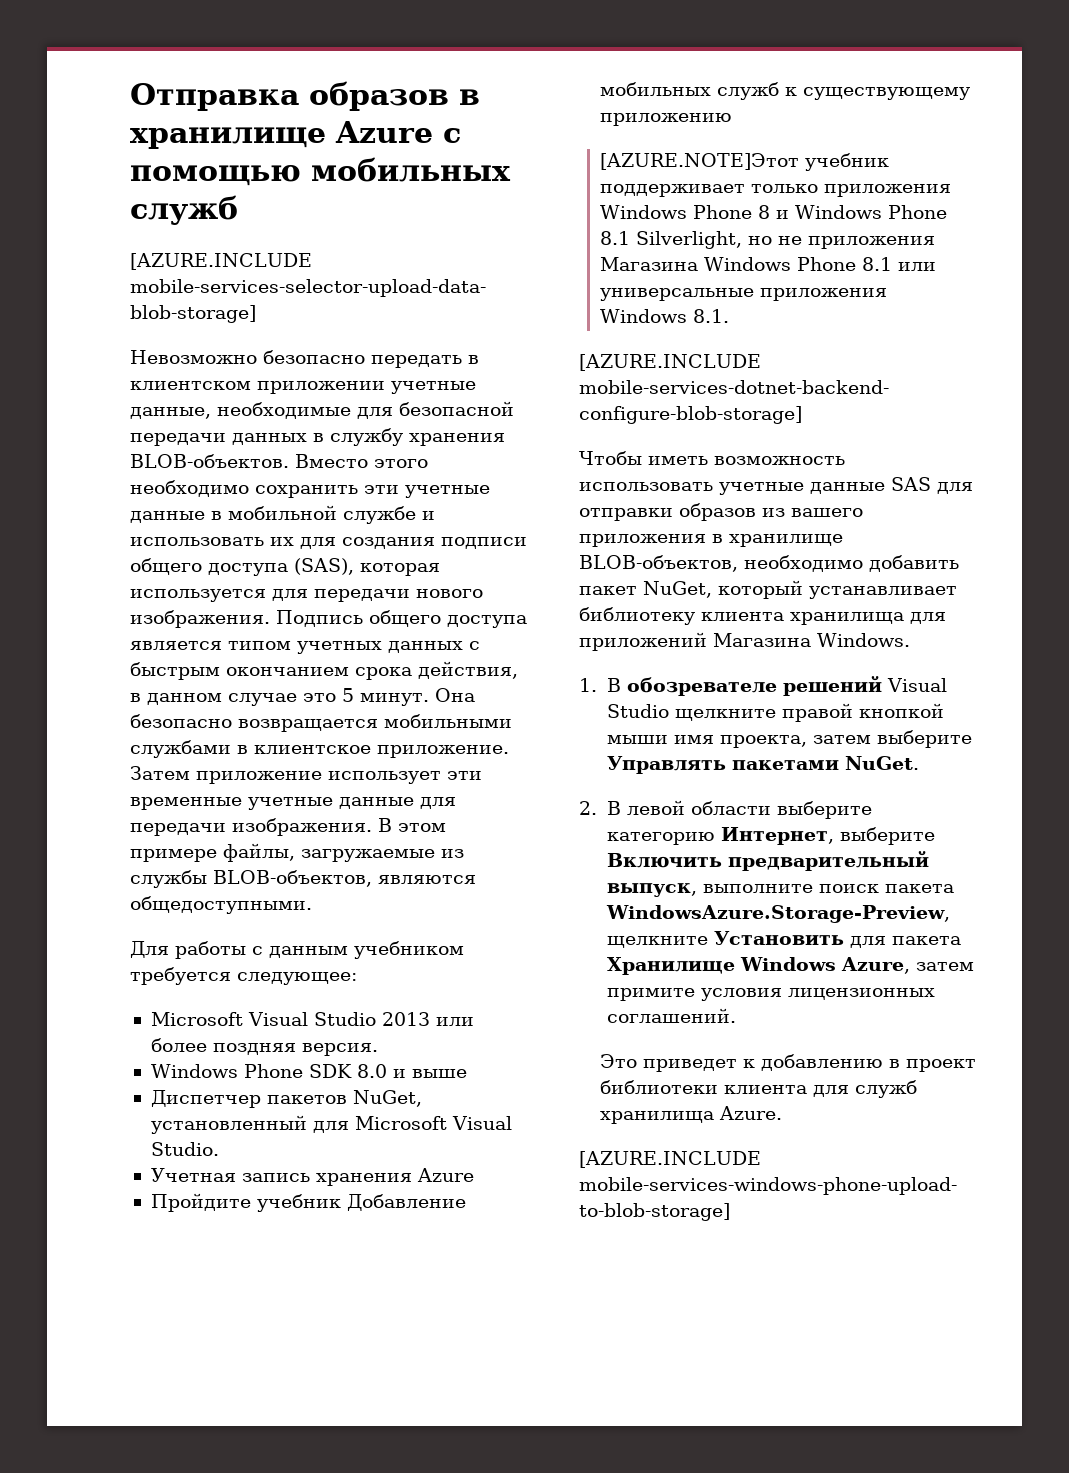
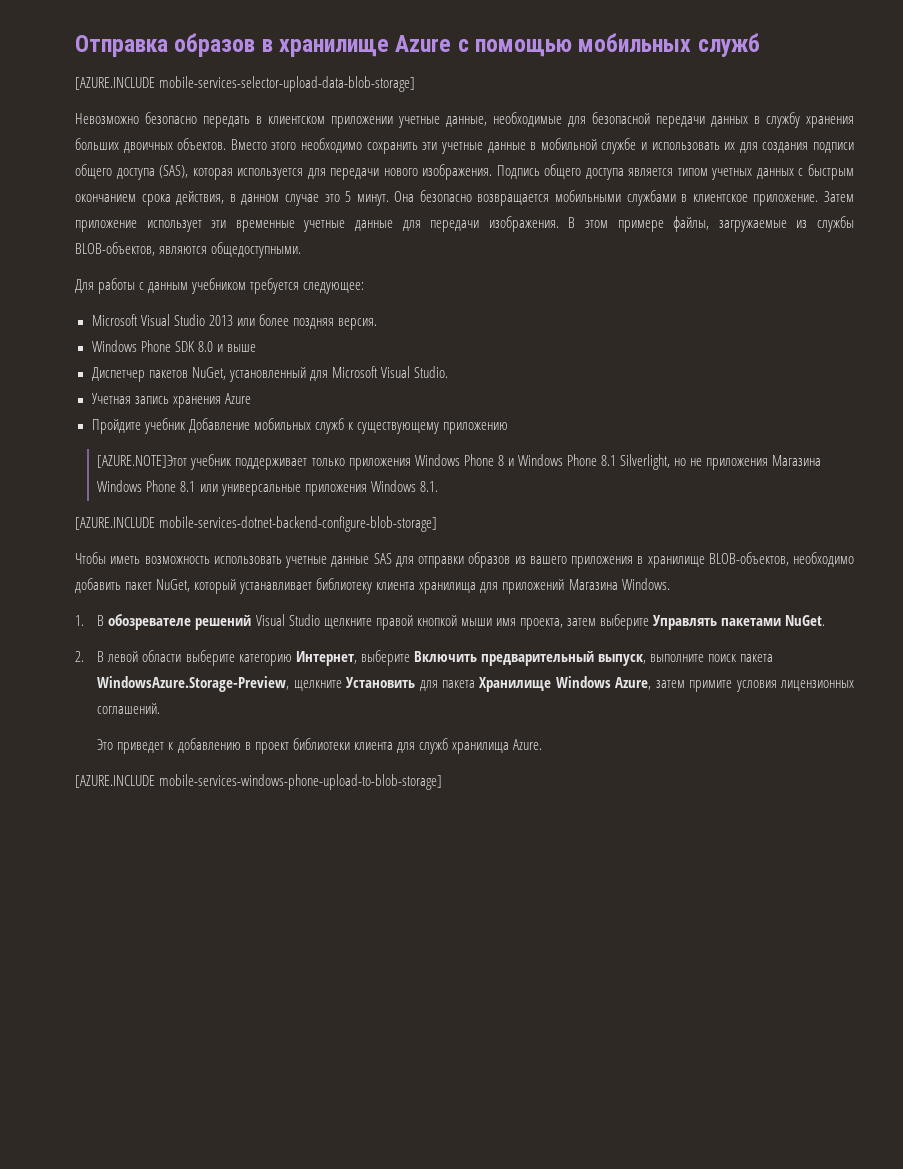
[130,454,289,468] BLOB-объектов. -> [75,138,227,153] больших двоичных объектов.

